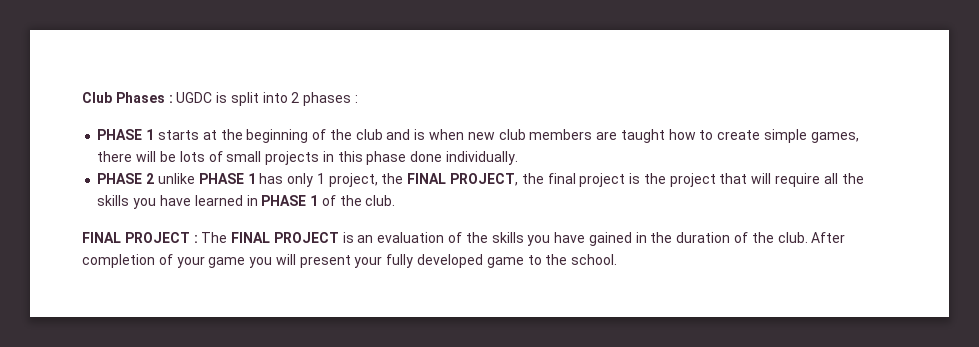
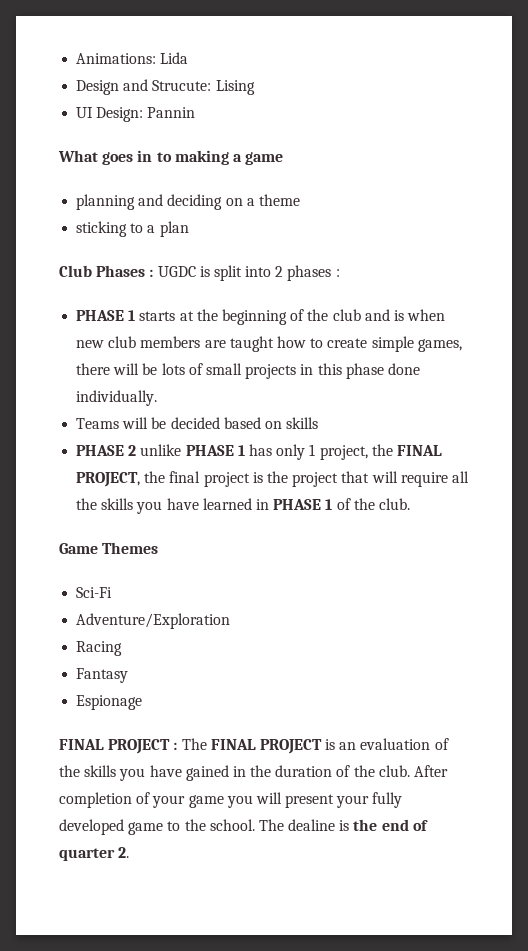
(82, 97) none -> [76,52,189,64] [76,79,255,95] [76,107,196,122] [58,150,284,165] [76,194,300,210] [76,221,189,237] Animations: Lida // Design and Strucute: Lising // UI Design: Pannin // What goes in to making a game // planning and deciding on a theme // sticking to a plan //
(518, 158) none -> [76,417,319,429] // Teams will be decided based on skills
(396, 200) none -> [59,542,159,554] [76,587,113,598] [76,613,231,629] [76,641,123,656] [76,668,129,683] [76,695,143,710] // Game Themes // Sci-Fi // Adventure/Exploration // Racing // Fantasy // Espionage
(618, 259) none -> [258,819,428,831] [59,847,130,861] The dealine is the end of quarter 2.

